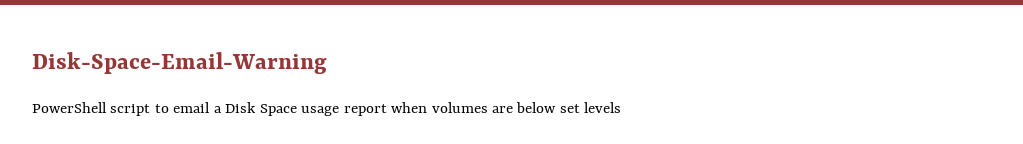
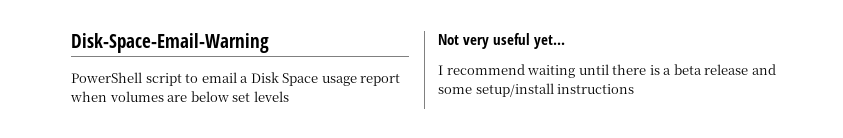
(622, 107) none -> [438,33,566,49] [438,64,776,78] [438,83,635,97] // Not very useful yet... // I recommend waiting until there is a beta release and some setup/install instructions

